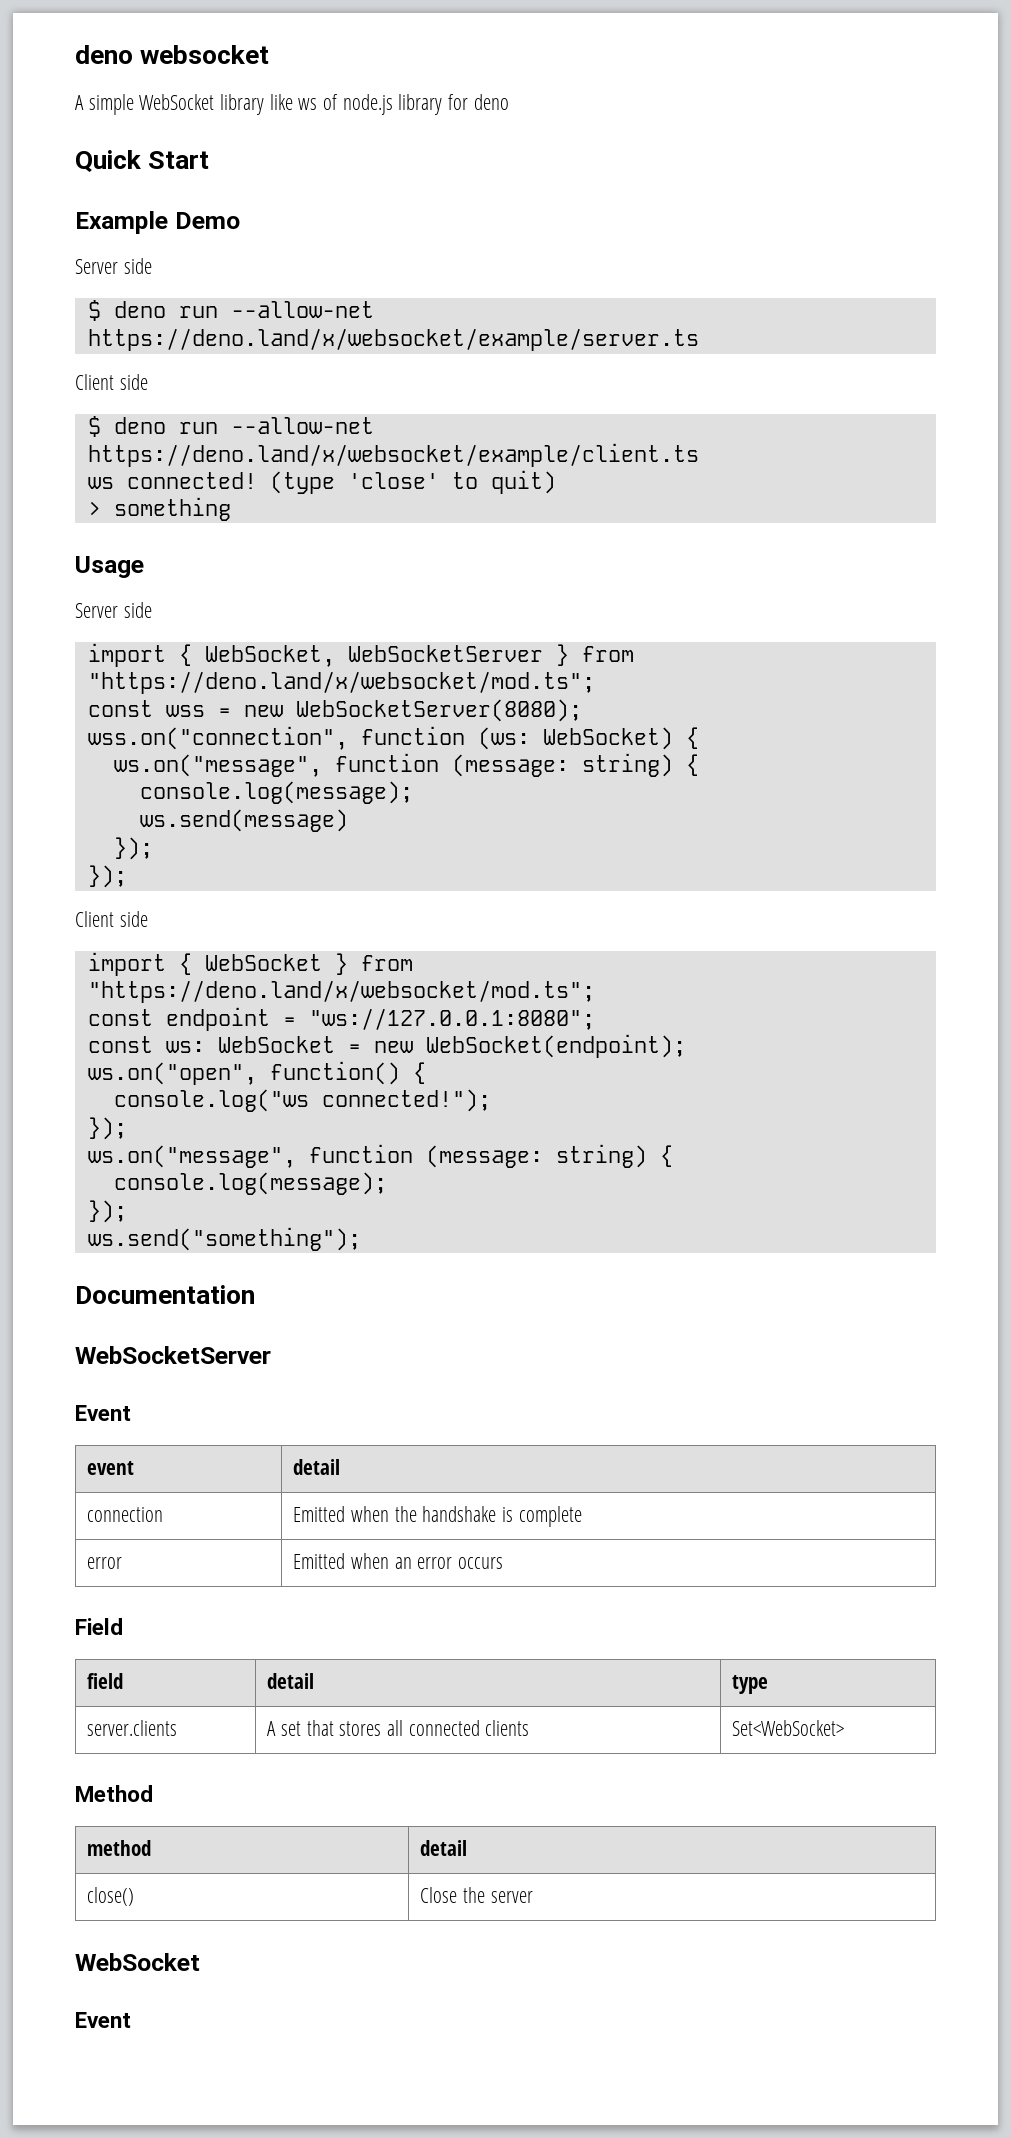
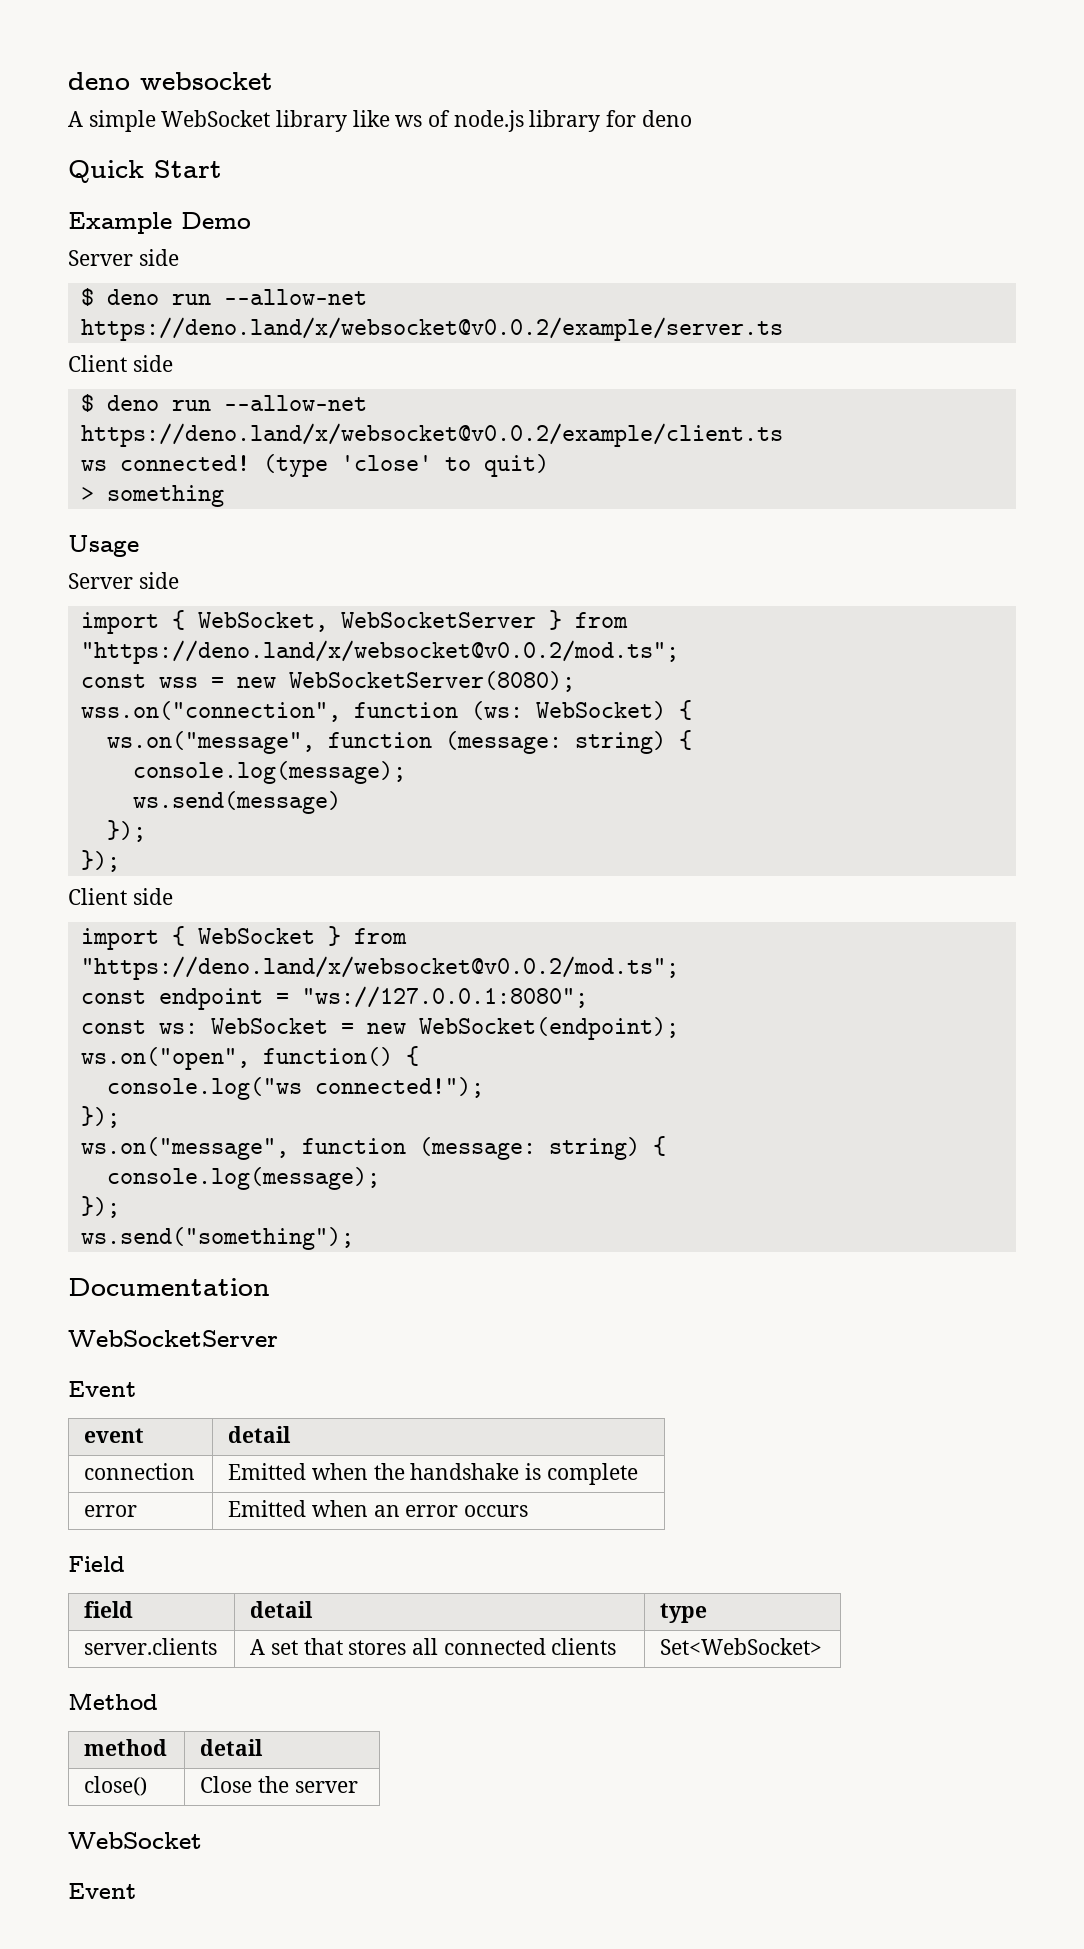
[87,328,699,351] https://deno.land/x/websocket/example/server.ts -> [80,317,783,341] https://deno.land/x/websocket@v0.0.2/example/server.ts
[87,443,699,467] https://deno.land/x/websocket/example/client.ts -> [80,423,783,447] https://deno.land/x/websocket@v0.0.2/example/client.ts
[87,671,595,694] "https://deno.land/x/websocket/mod.ts"; -> [80,640,679,664] "https://deno.land/x/websocket@v0.0.2/mod.ts";
[87,980,595,1003] "https://deno.land/x/websocket/mod.ts"; -> [80,956,679,980] "https://deno.land/x/websocket@v0.0.2/mod.ts";

